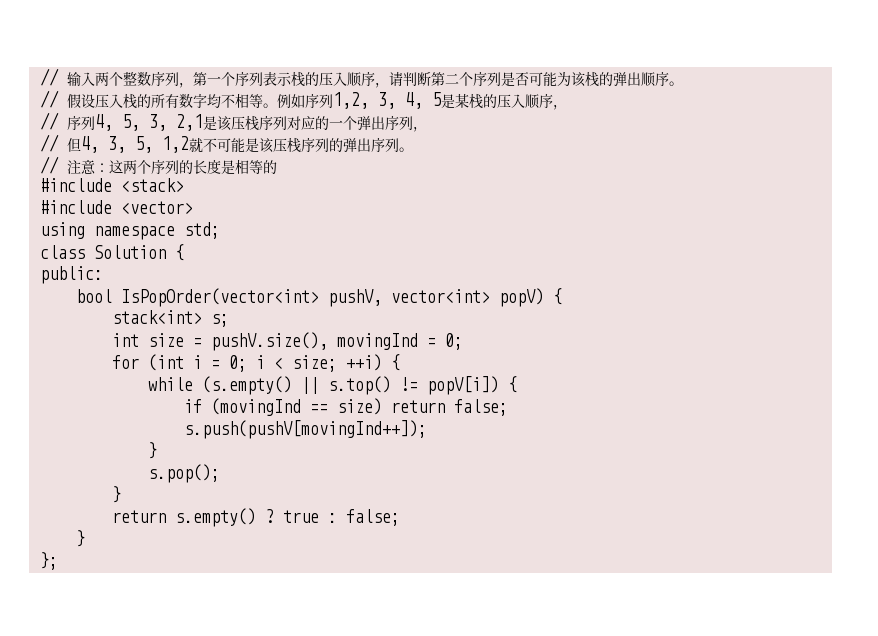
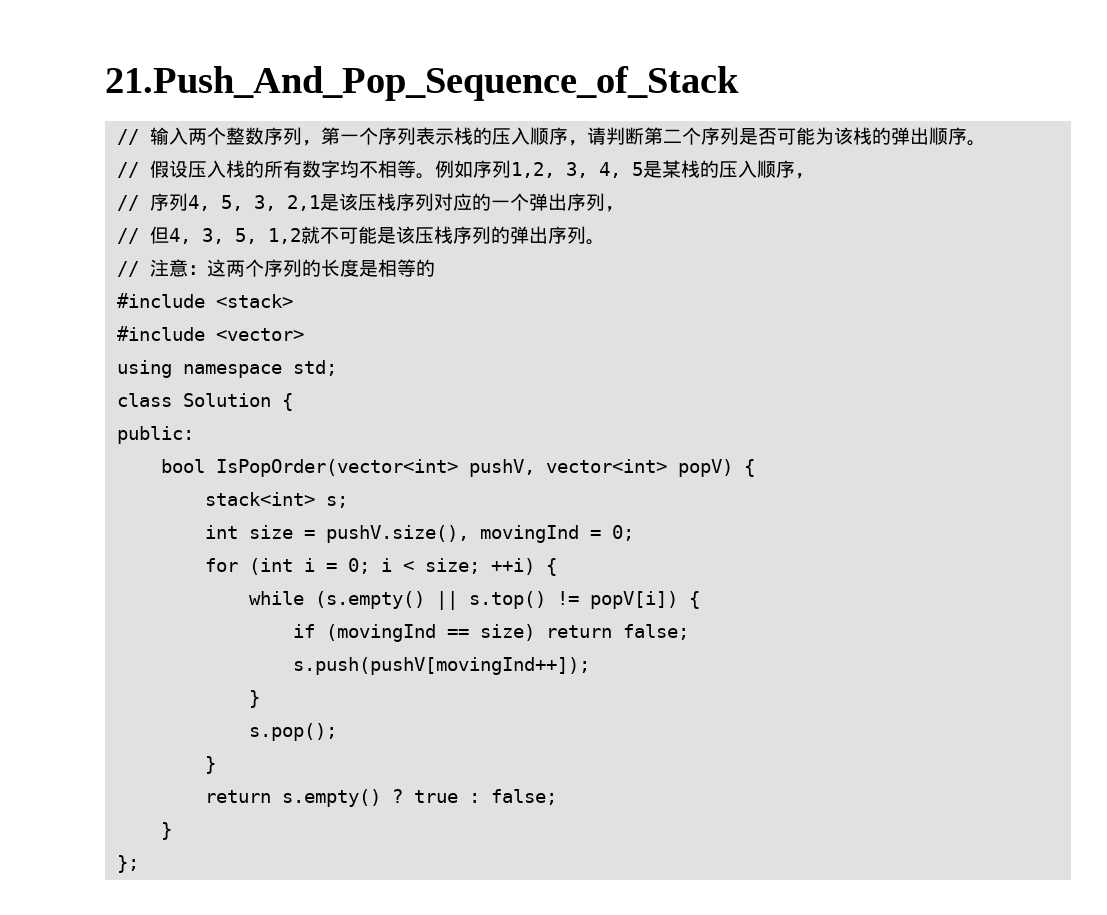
(39, 77) none -> [105,66,739,101] 21.Push_And_Pop_Sequence_of_Stack //

